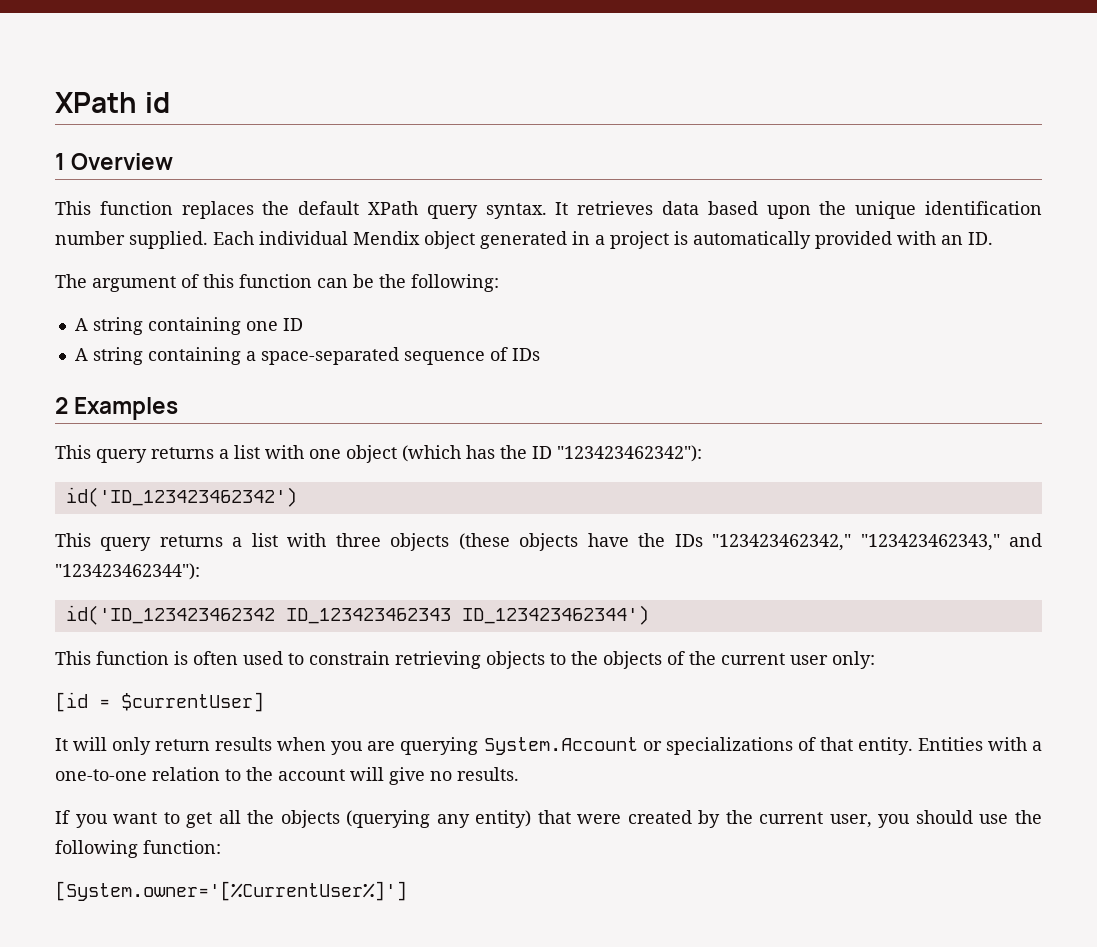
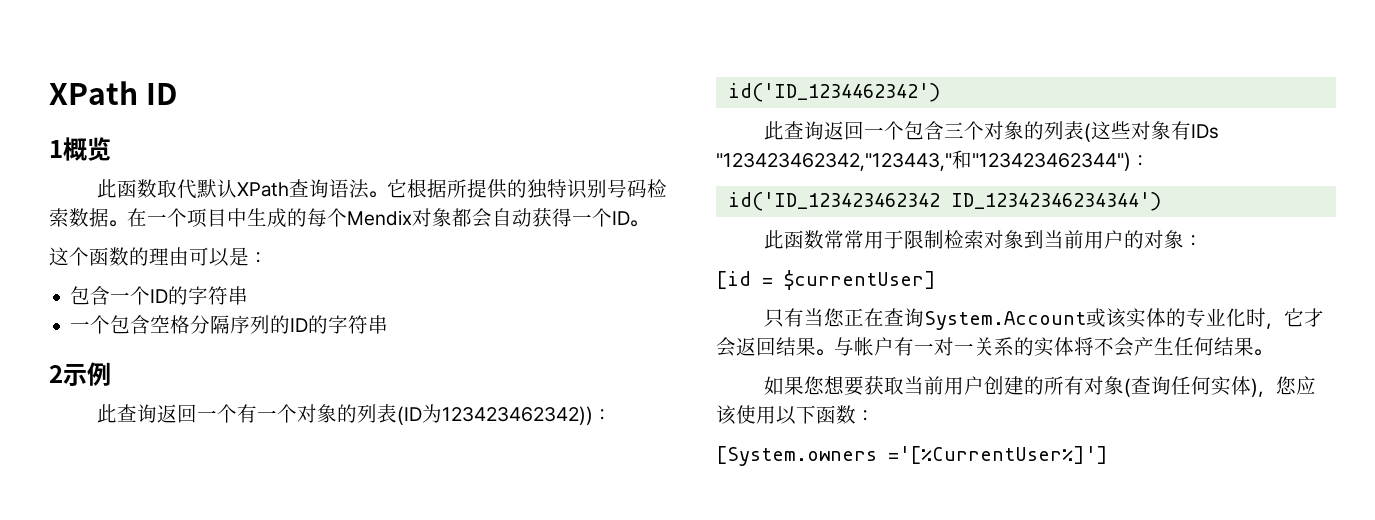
[55,92,170,113] XPath id -> [49,81,178,105] XPath ID
[71,153,174,170] [55,201,1042,219] [55,231,993,249] [55,274,499,292] [74,317,303,335] [74,347,540,365] [55,397,179,420] [55,445,702,463] [65,487,297,507] [55,533,1042,551] [55,563,200,580] [65,605,649,625] [55,651,875,669] [55,692,264,712] [55,737,1042,755] [55,767,519,785] [55,810,1042,828] [55,840,221,858] [55,881,407,901] Overview // This function replaces the default XPath query syntax. It retrieves data based upon the unique identification number supplied. Each individual Mendix object generated in a project is automatically provided with an ID. // The argument of this function can be the following: // A string containing one ID // A string containing a space-separated sequence of IDs // 2 Examples // This query returns a list with one object (which has the ID "123423462342"): // id('ID_123423462342') // This query returns a list with three objects (these objects have the IDs "123423462342," "123423462343," and "123423462344"): // id('ID_123423462342 ID_123423462343 ID_123423462344') // This function is often used to constrain retrieving objects to the objects of the current user only: // [id = $currentUser] // It will only return results when you are querying System.Account or specializations of that entity. Entities with a one-to-one relation to the account will give no results. // If you want to get all the objects (querying any entity) that were created by the current user, you should use the following function: // [System.owner='[%CurrentUser%]'] -> [63,137,111,161] [97,179,668,199] [49,208,648,228] [49,247,267,267] [70,286,249,305] [70,315,389,334] [49,362,111,386] [97,404,612,425] [727,83,940,102] [764,121,1220,142] [716,150,1149,171] [727,192,1161,211] [764,230,1203,249] [716,270,936,290] [764,308,1325,330] [716,337,1272,357] [764,375,1317,397] [716,405,874,425] [716,446,1108,466] 概览 // 此函数取代默认XPath查询语法。它根据所提供的独特识别号码检索数据。在一个项目中生成的每个Mendix对象都会自动获得一个ID。 // 这个函数的理由可以是： // 包含一个ID的字符串 // 一个包含空格分隔序列的ID的字符串 // 2示例 // 此查询返回一个有一个对象的列表(ID为123423462342))： // id('ID_1234462342') // 此查询返回一个包含三个对象的列表(这些对象有IDs "123423462342,"123443,"和"123423462344")： // id('ID_123423462342 ID_12342346234344') // 此函数常常用于限制检索对象到当前用户的对象： // [id = $currentUser] // 只有当您正在查询System.Account或该实体的专业化时，它才会返回结果。与帐户有一对一关系的实体将不会产生任何结果。 // 如果您想要获取当前用户创建的所有对象(查询任何实体)，您应该使用以下函数： // [System.owners ='[%CurrentUser%]']

